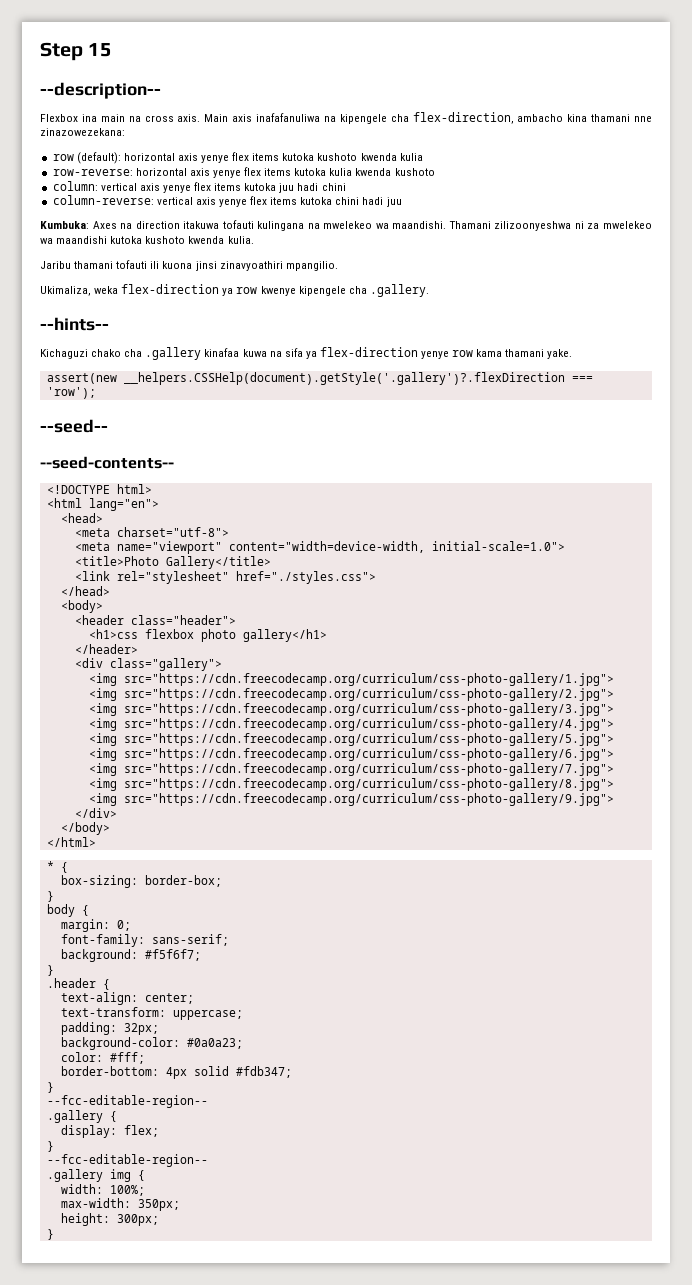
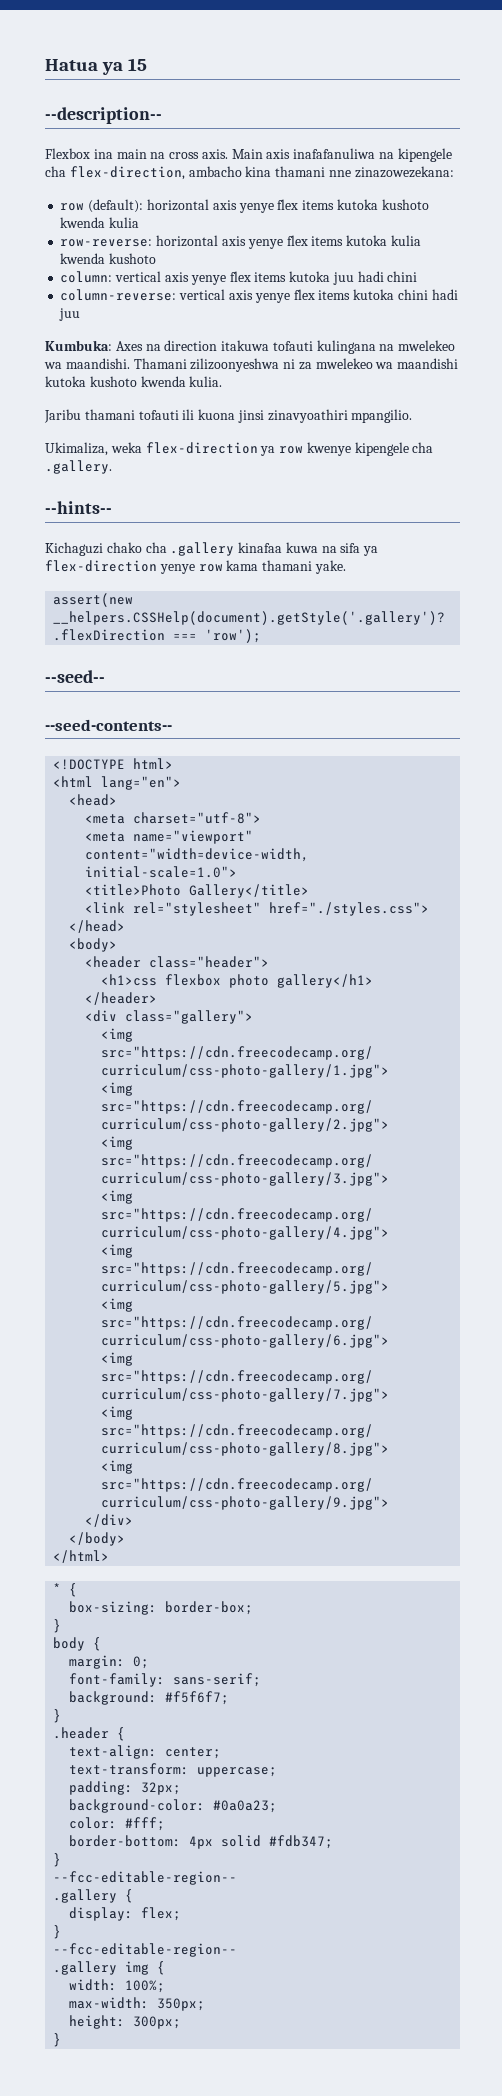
[40,42,83,61] Step -> [45,59,124,75] Hatua ya

